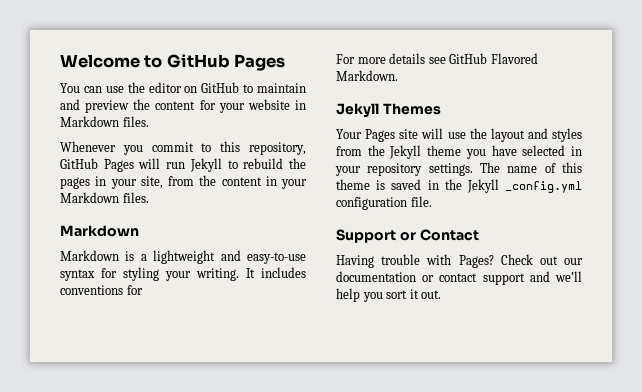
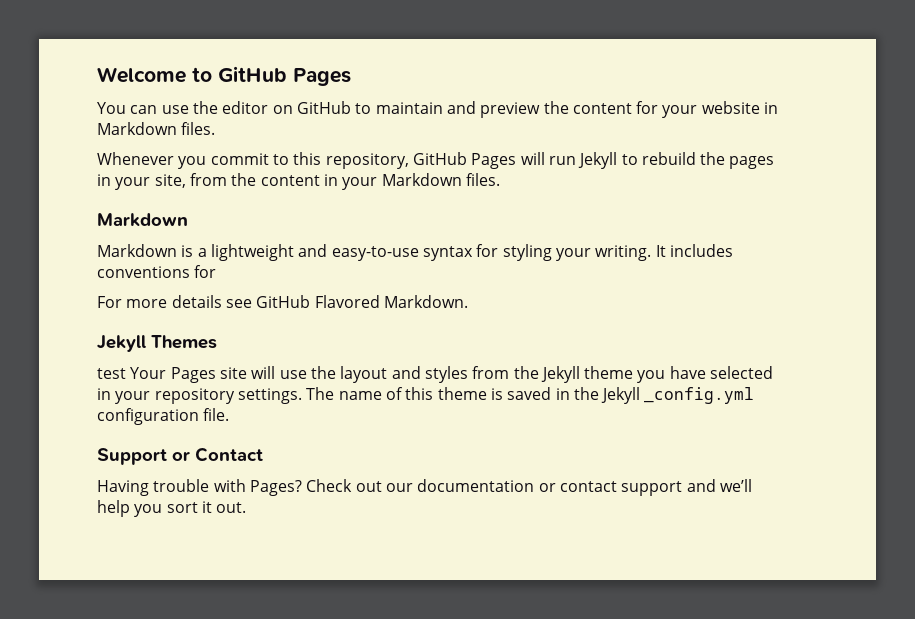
(441, 109) none -> [97,368,126,379] test

